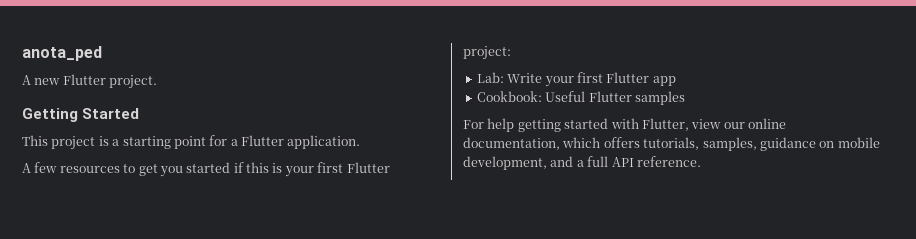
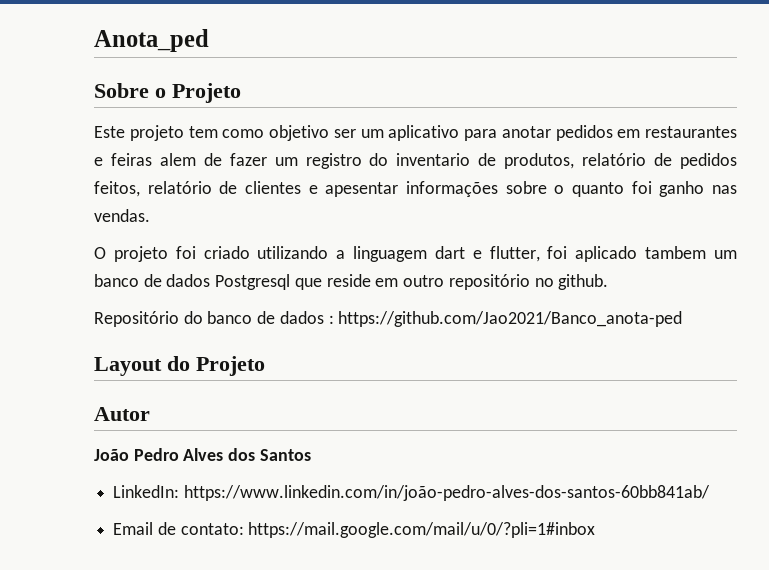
[22,46,102,61] [22,74,158,89] [22,108,140,122] [22,135,361,150] [22,162,390,177] [463,46,511,60] [476,72,676,87] [476,91,685,105] [463,118,786,132] [463,137,880,151] [463,156,701,170] anota_ped // A new Flutter project. // Getting Started // This project is a starting point for a Flutter application. // A few resources to get you started if this is your first Flutter project: // Lab: Write your first Flutter app // Cookbook: Useful Flutter samples // For help getting started with Flutter, view our online documentation, which offers tutorials, samples, guidance on mobile development, and a full API reference. -> [94,29,209,52] [94,83,241,103] [94,125,737,141] [94,153,737,169] [94,181,737,197] [94,209,150,222] [94,246,737,262] [94,274,609,290] [94,311,683,327] [94,356,265,376] [94,407,150,421] [94,448,311,461] [113,485,710,501] [113,522,596,538] Anota_ped // Sobre o Projeto // Este projeto tem como objetivo ser um aplicativo para anotar pedidos em restaurantes e feiras alem de fazer um registro do inventario de produtos, relatório de pedidos feitos, relatório de clientes e apesentar informações sobre o quanto foi ganho nas vendas. // O projeto foi criado utilizando a linguagem dart e flutter, foi aplicado tambem um banco de dados Postgresql que reside em outro repositório no github. // Repositório do banco de dados : https://github.com/Jao2021/Banco_anota-ped // Layout do Projeto // Autor // João Pedro Alves dos Santos // LinkedIn: https://www.linkedin.com/in/joão-pedro-alves-dos-santos-60bb841ab/ // Email de contato: https://mail.google.com/mail/u/0/?pli=1#inbox

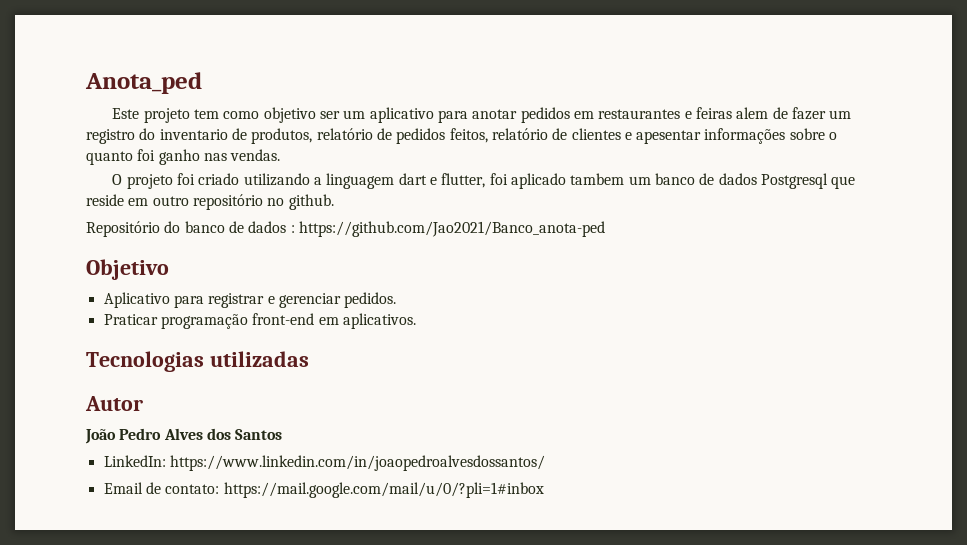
[94,83,241,103] // Sobre o Projeto -> (202, 83) none
[94,356,265,376] Layout do Projeto -> [86,259,169,280] [103,292,397,308] [103,313,416,329] [86,351,309,372] Objetivo // Aplicativo para registrar e gerenciar pedidos. // Praticar programação front-end em aplicativos. // Tecnologias utilizadas
[183,485,710,501] https://www.linkedin.com/in/joão-pedro-alves-dos-santos-60bb841ab/ -> [169,455,545,471] https://www.linkedin.com/in/joaopedroalvesdossantos/

